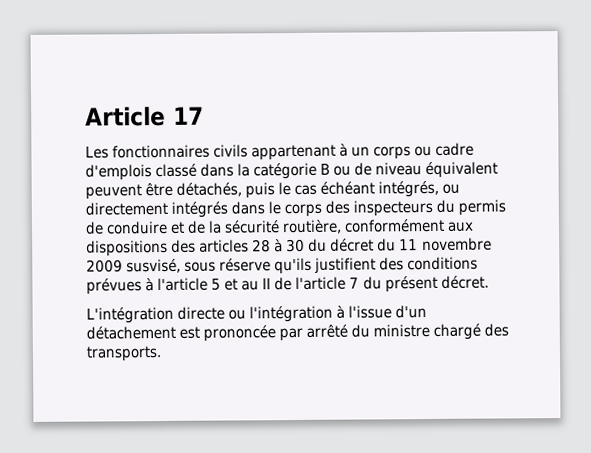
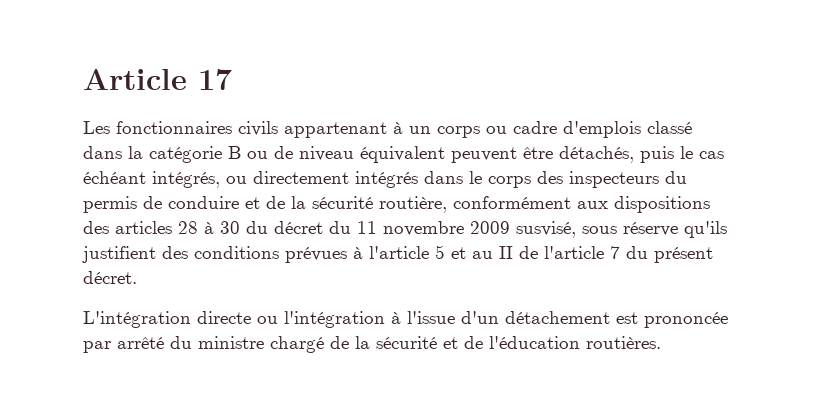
[484,323,510,337] [86,346,162,362] des transports. -> [330,336,661,349] de la sécurité et de l'éducation routières.

